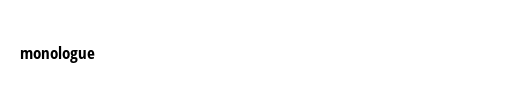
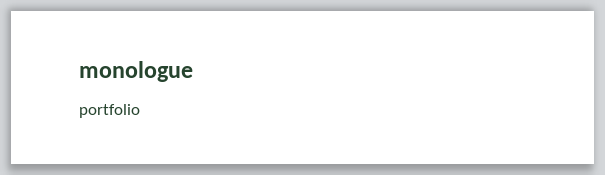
(95, 54) none -> [79,104,140,118] // portfolio

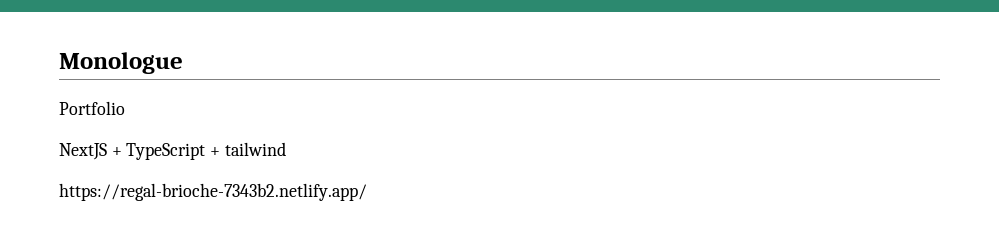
[79,61,193,82] [79,104,140,118] monologue // portfolio -> [59,52,183,74] [59,101,125,115] [59,142,286,160] [59,183,367,201] Monologue // Portfolio // NextJS + TypeScript + tailwind // https://regal-brioche-7343b2.netlify.app/

